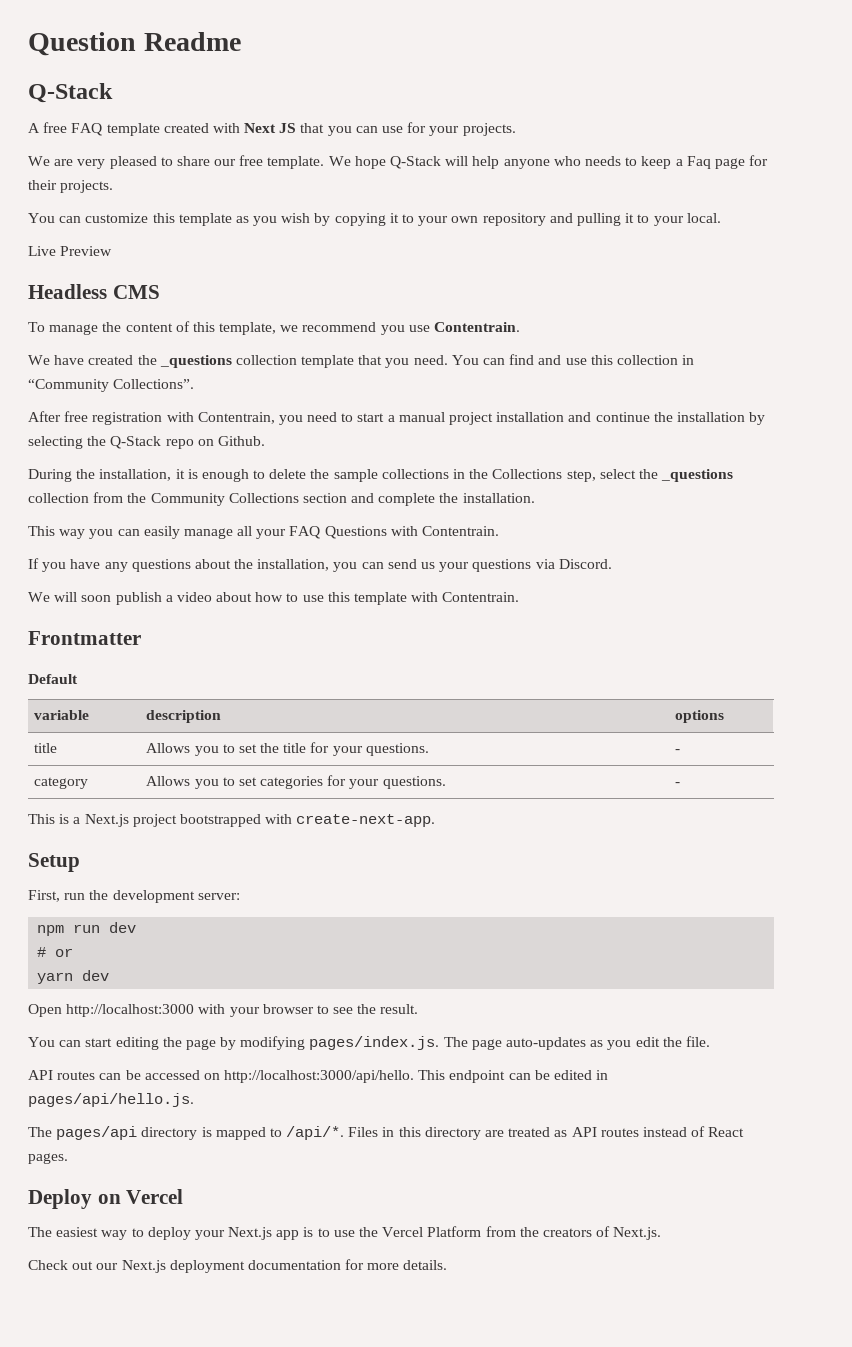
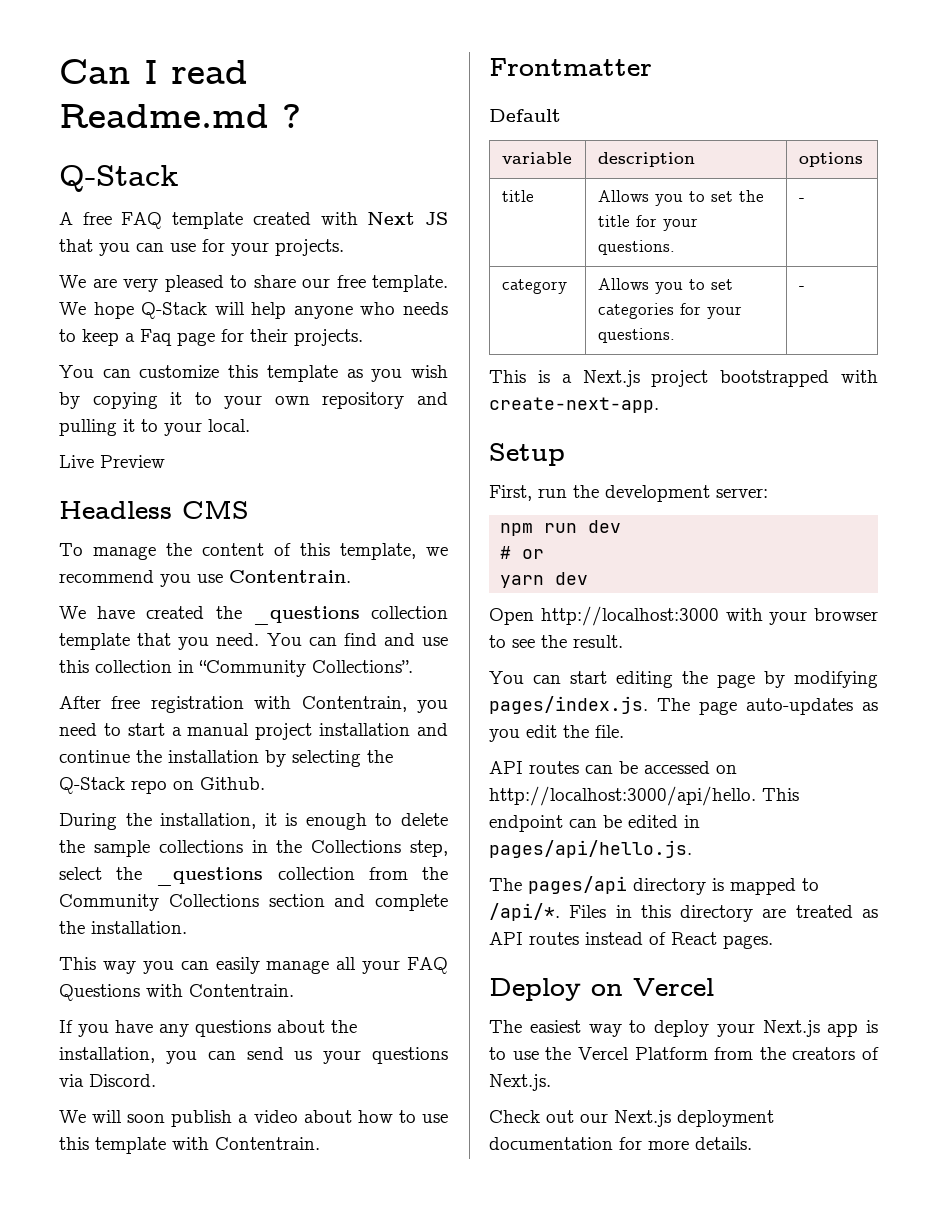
[28,32,241,56] Question Readme -> [59,59,248,84] [59,104,301,128] Can I read Readme.md ?

